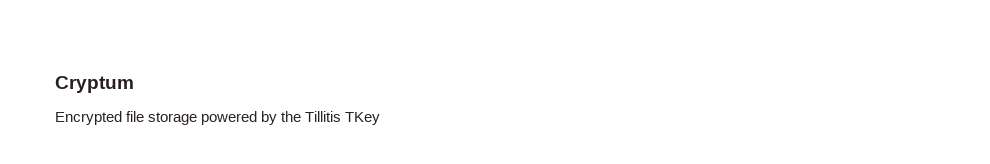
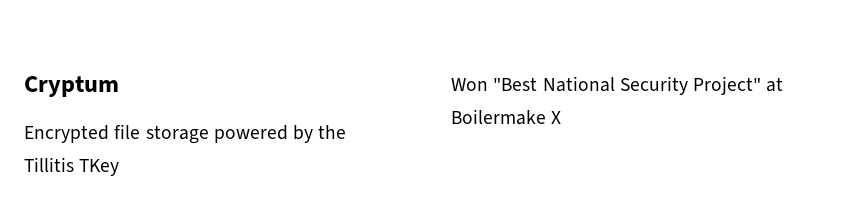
(381, 118) none -> [451,76,784,95] [451,109,562,125] // Won "Best National Security Project" at Boilermake X

